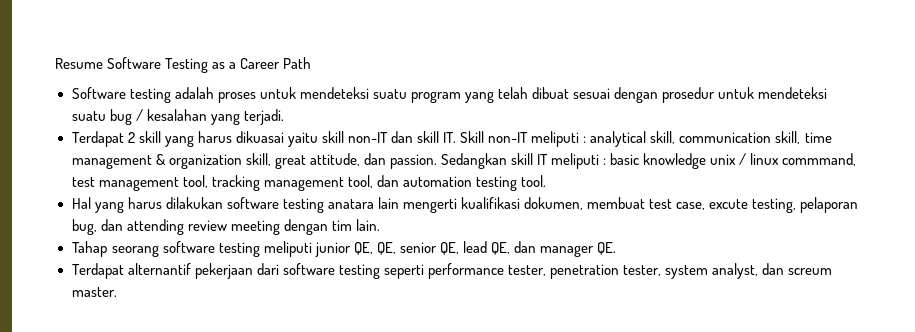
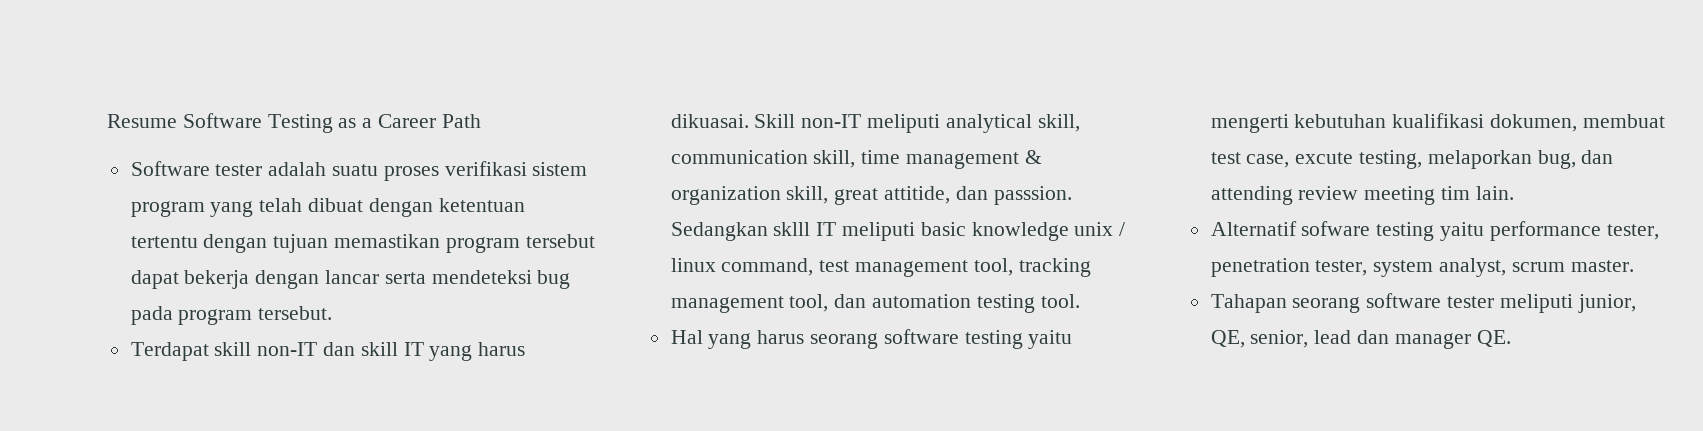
[129,87,828,103] [71,109,284,125] [71,131,457,147] testing adalah proses untuk mendeteksi suatu program yang telah dibuat sesuai dengan prosedur untuk mendeteksi suatu bug / kesalahan yang terjadi. // Terdapat 2 skill yang harus dikuasai yaitu skill non-IT dan skill IT. -> [215,161,588,181] [130,198,525,217] [130,234,595,253] [130,270,571,289] [130,306,333,325] [130,342,526,361] [670,114,749,128] tester adalah suatu proses verifikasi sistem program yang telah dibuat dengan ketentuan tertentu dengan tujuan memastikan program tersebut dapat bekerja dengan lancar serta mendeteksi bug pada program tersebut. // Terdapat skill non-IT dan skill IT yang harus dikuasai.
[583,136,587,143] : -> (941, 123) none
[309,153,533,169] attitude, dan passion. Sedangkan skill -> [884,186,1072,205] [670,222,811,241] attitide, dan passsion. Sedangkan sklll
[603,158,607,165] : -> (916, 231) none
[782,153,857,166] commmand, -> [721,258,814,276] command,
[165,197,457,213] dilakukan software testing anatara lain mengerti -> [810,329,1073,349] [1210,114,1387,133] seorang software testing yaitu mengerti kebutuhan
[800,197,859,213] pelaporan -> [1427,150,1532,169] melaporkan
[283,219,328,235] dengan -> (1436, 195) none
[71,241,617,257] [71,263,424,279] Tahap seorang software testing meliputi junior QE, QE, senior QE, lead QE, dan manager QE. // Terdapat alternantif pekerjaan dari software testing seperti -> [1210,221,1485,241] Alternatif sofware testing yaitu
[762,263,833,275] [71,287,117,297] dan screum master. -> [1511,260,1634,272] [1210,293,1636,313] [1210,330,1511,349] scrum master. // Tahapan seorang software tester meliputi junior, QE, senior, lead dan manager QE.

